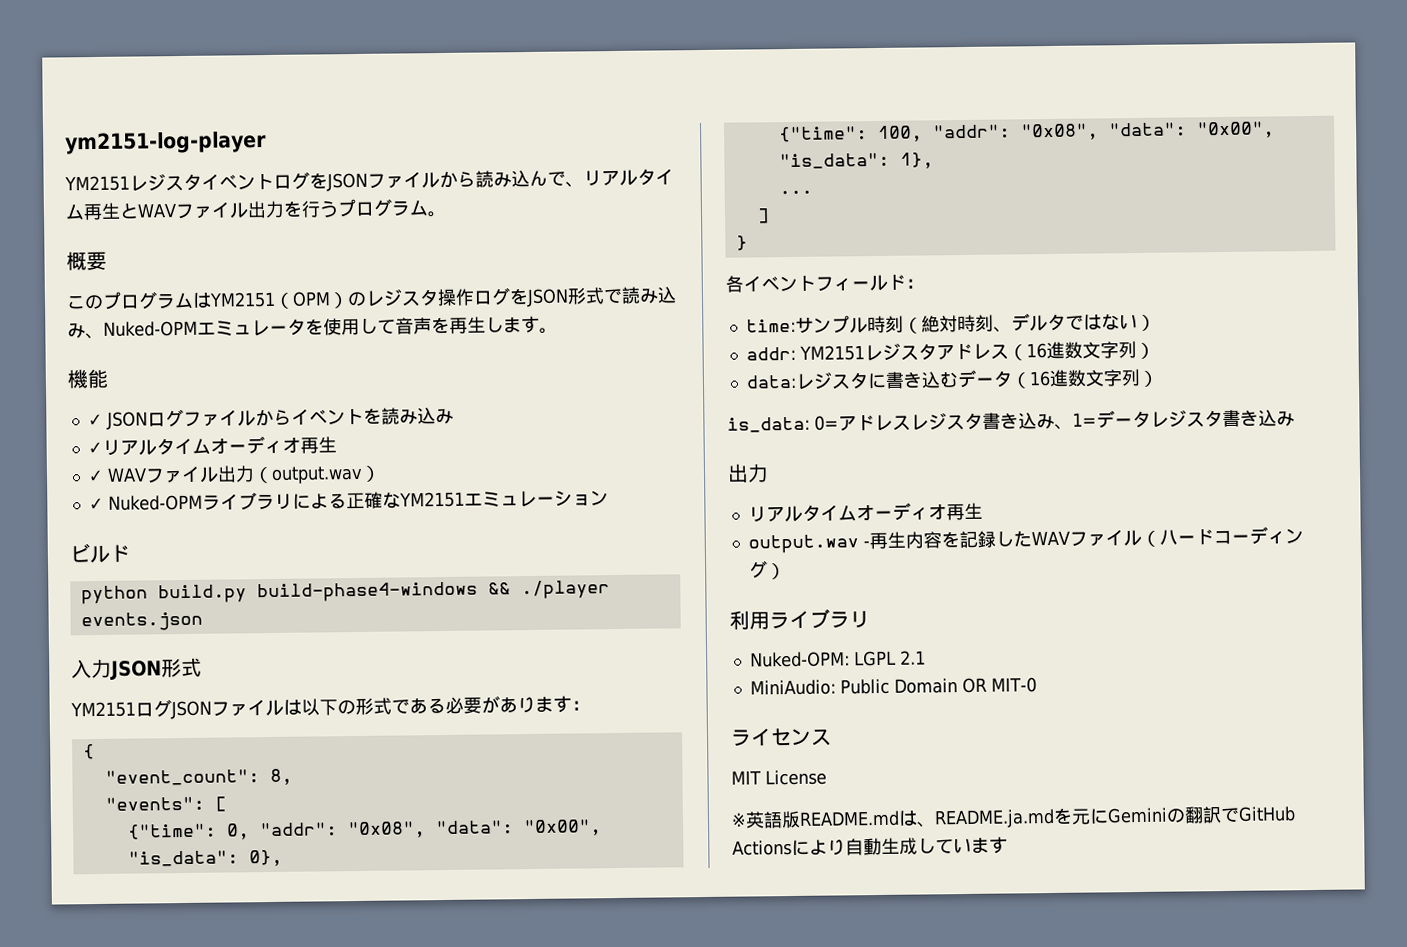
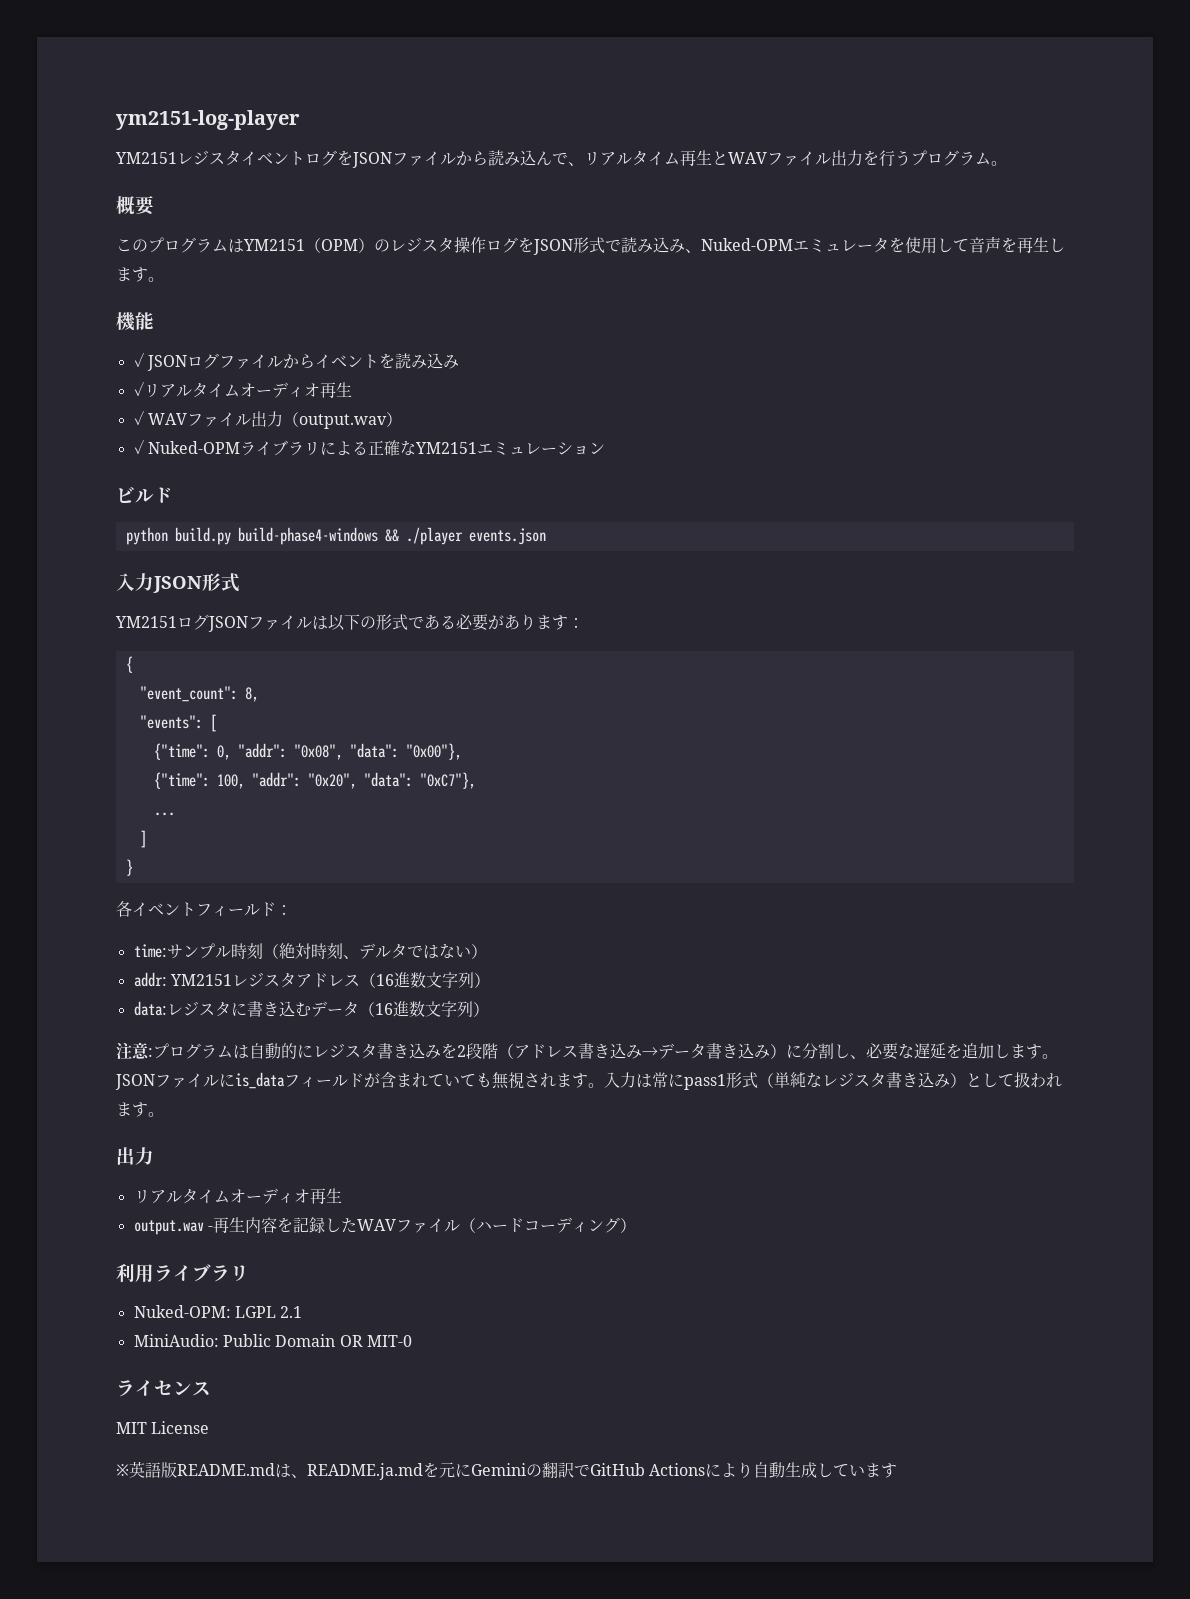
[522,819,602,837] [127,849,283,867] "0x00", "is_data": 0}, -> [405,743,462,760] "0x00"},
[1019,121,1275,141] [778,152,934,170] "0x08", "data": "0x00", "is_data": 1}, -> [307,772,476,789] "0x20", "data": "0xC7"},
[727,409,1295,433] is_data: 0=アドレスレジスタ書き込み、1=データレジスタ書き込み -> [116,1042,1058,1060] [115,1072,1062,1090] [116,1102,164,1117] 注意:プログラムは自動的にレジスタ書き込みを2段階（アドレス書き込み→データ書き込み）に分割し、必要な遅延を追加します。JSONファイルにis_dataフィールドが含まれていても無視されます。入力は常にpass1形式（単純なレジスタ書き込み）として扱われます。

